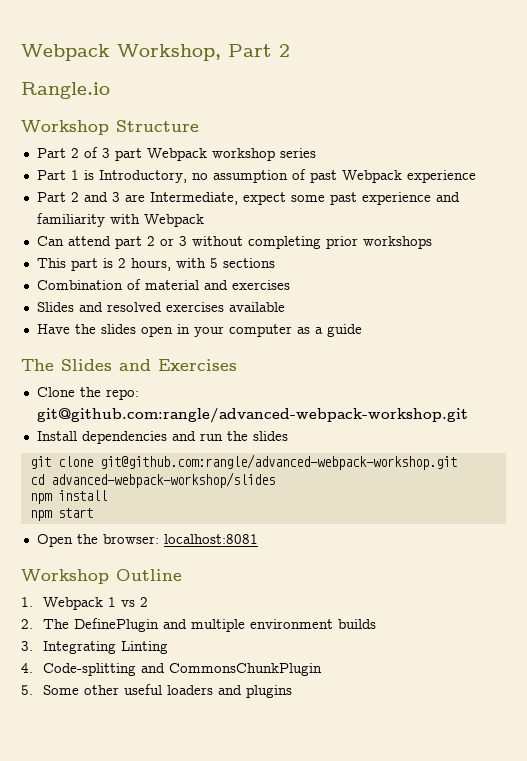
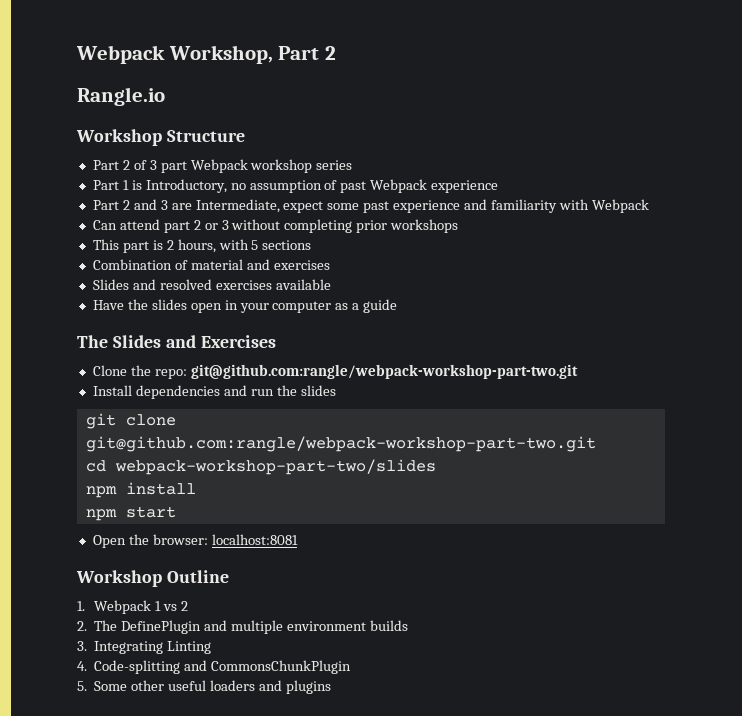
[36,408,468,423] git@github.com:rangle/advanced-webpack-workshop.git -> [190,364,578,379] git@github.com:rangle/webpack-workshop-part-two.git
[99,454,457,470] git@github.com:rangle/advanced-webpack-workshop.git -> [85,436,596,452] git@github.com:rangle/webpack-workshop-part-two.git
[50,472,275,488] advanced-webpack-workshop/slides -> [114,459,436,475] webpack-workshop-part-two/slides

